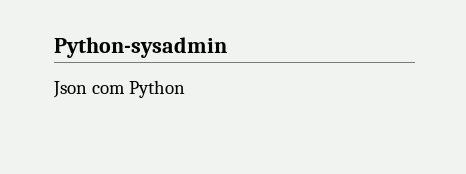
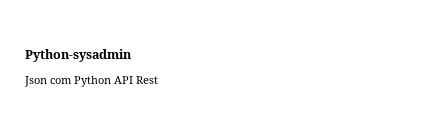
(186, 89) none -> [114,76,158,84] API Rest

